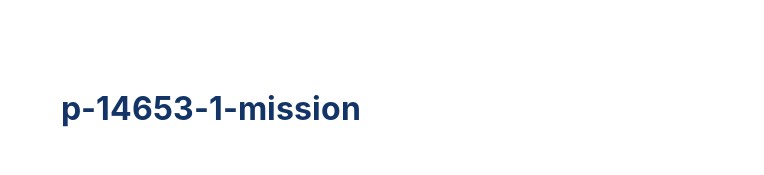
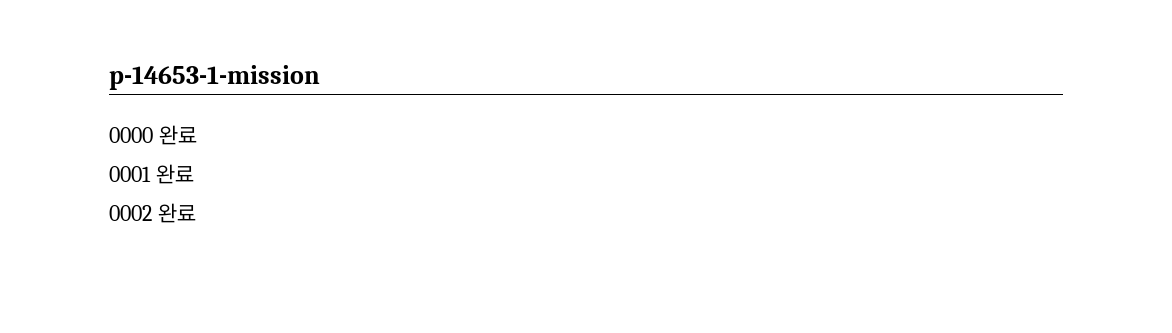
(361, 111) none -> [109,125,197,145] [109,164,194,184] [109,203,196,223] // 0000 완료 // 0001 완료 // 0002 완료

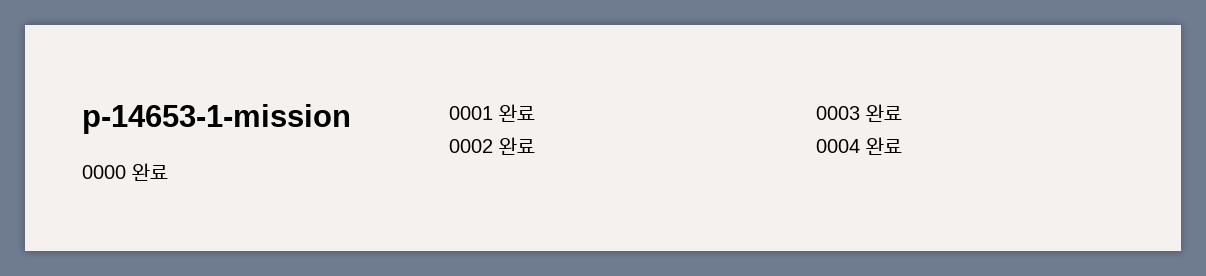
(196, 213) none -> [816,104,902,122] [816,137,902,155] // 0003 완료 // 0004 완료

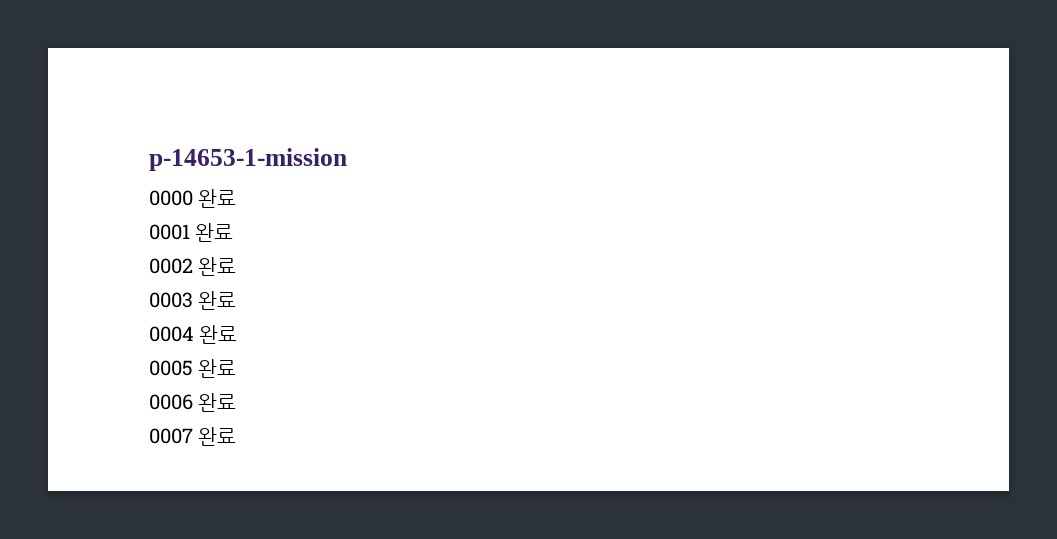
(902, 146) none -> [149,359,237,378] [149,393,237,412] [149,427,237,446] // 0005 완료 // 0006 완료 // 0007 완료

